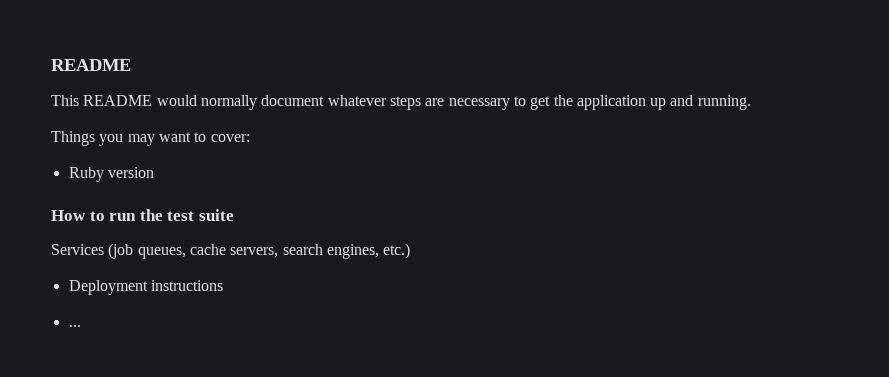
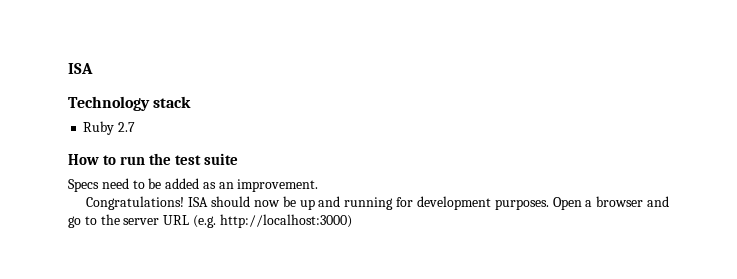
[51,59,131,71] [51,95,751,110] [51,131,250,146] README // This README would normally document whatever steps are necessary to get the application up and running. // Things you may want to cover: -> [68,63,93,74] [68,96,192,111] ISA // Technology stack
[107,167,154,178] version -> [118,122,136,132] 2.7
[51,243,411,259] [68,280,223,295] [68,325,81,327] Services (job queues, cache servers, search engines, etc.) // Deployment instructions // ... -> [68,178,319,192] [86,196,669,210] [68,214,352,228] Specs need to be added as an improvement. // Congratulations! ISA should now be up and running for development purposes. Open a browser and go to the server URL (e.g. http://localhost:3000)

